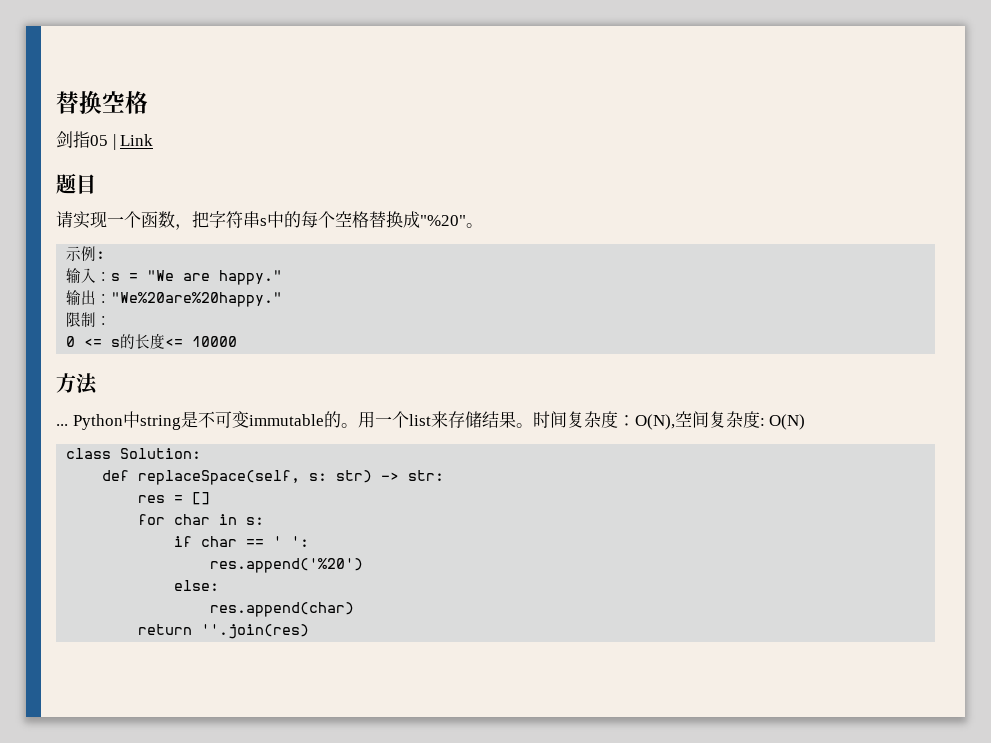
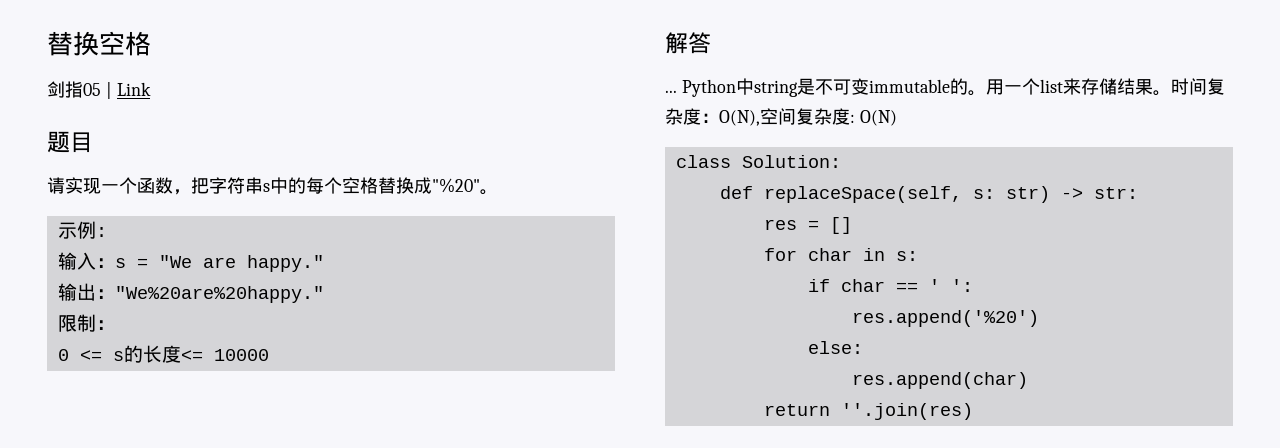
[56,373,98,395] 方法 -> [665,32,711,54] 解答

